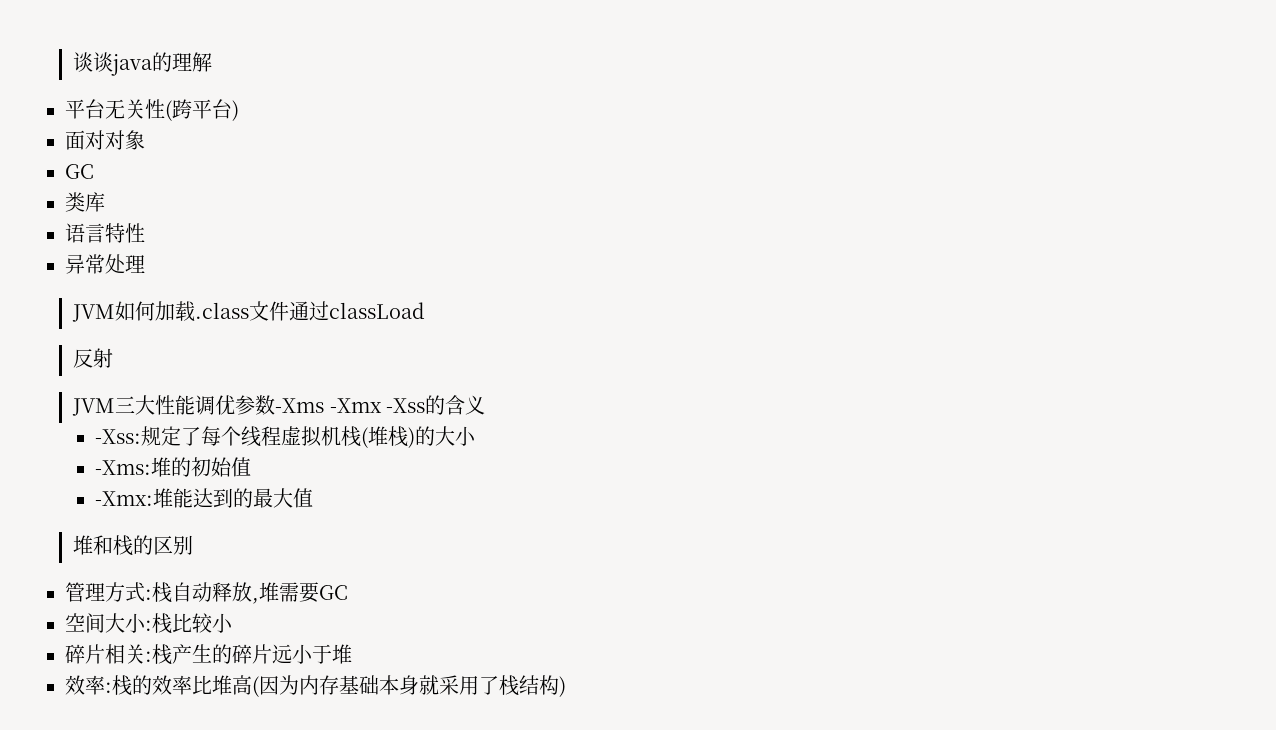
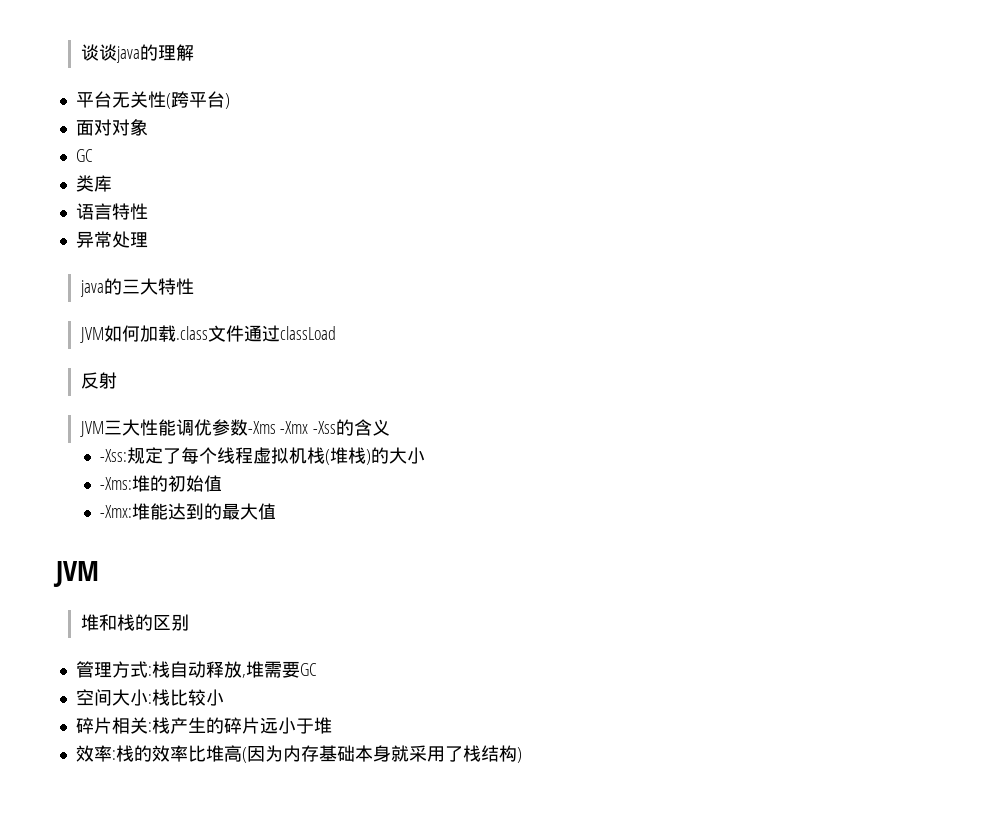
(145, 264) none -> [79,278,194,297] // java的三大特性
(314, 498) none -> [53,561,99,587] // JVM

